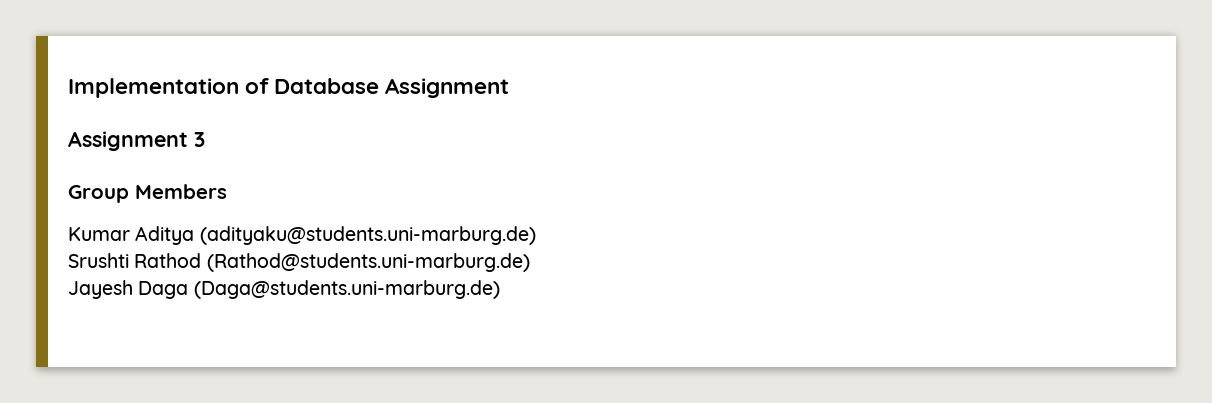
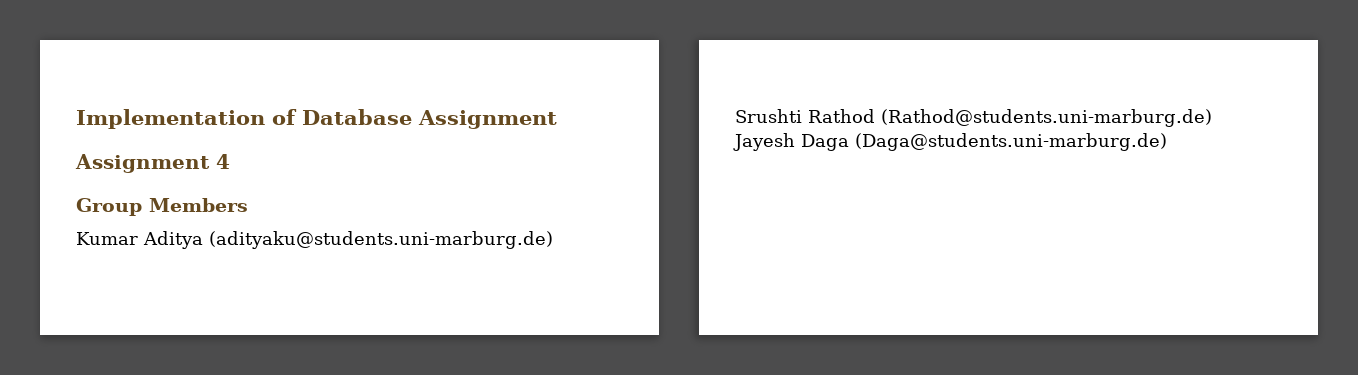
[194,132,205,147] 3 -> [216,154,230,169] 4

